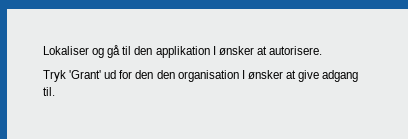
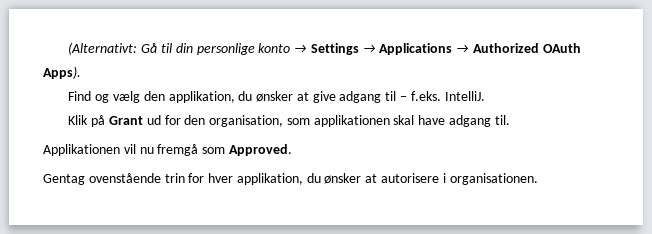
[43,45,322,58] [43,70,359,82] [43,87,55,96] Lokaliser og gå til den applikation I ønsker at autorisere. // Tryk 'Grant' ud for den den organisation I ønsker at give adgang til. -> [68,42,581,55] [43,66,81,79] [68,91,485,103] [68,115,510,127] [43,144,292,156] [43,173,538,185] (Alternativt: Gå til din personlige konto → Settings → Applications → Authorized OAuth Apps). // Find og vælg den applikation, du ønsker at give adgang til – f.eks. IntelliJ. // Klik på Grant ud for den organisation, som applikationen skal have adgang til. // Applikationen vil nu fremgå som Approved. // Gentag ovenstående trin for hver applikation, du ønsker at autorisere i organisationen.

